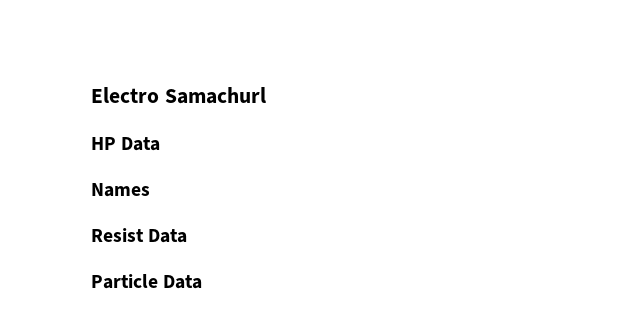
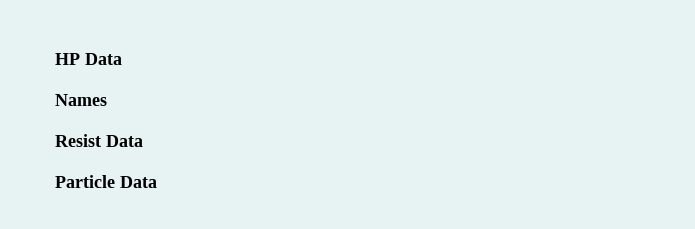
[91,87,266,104] Electro Samachurl // -> (55, 59) none

